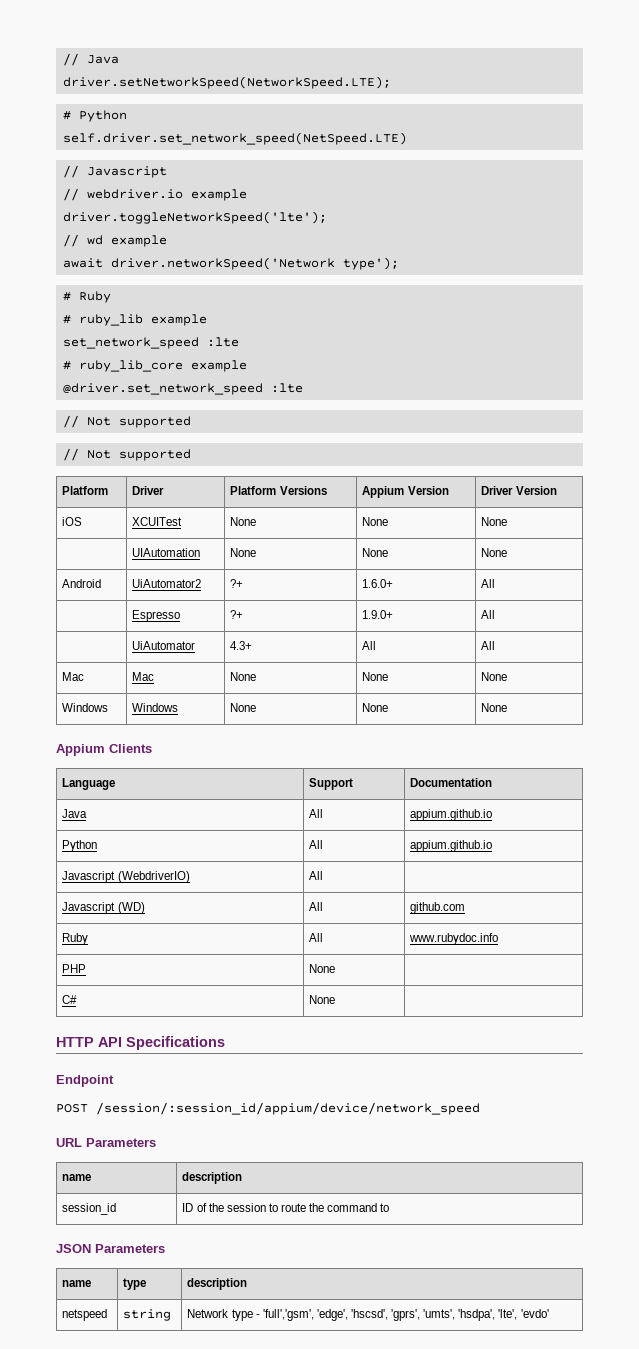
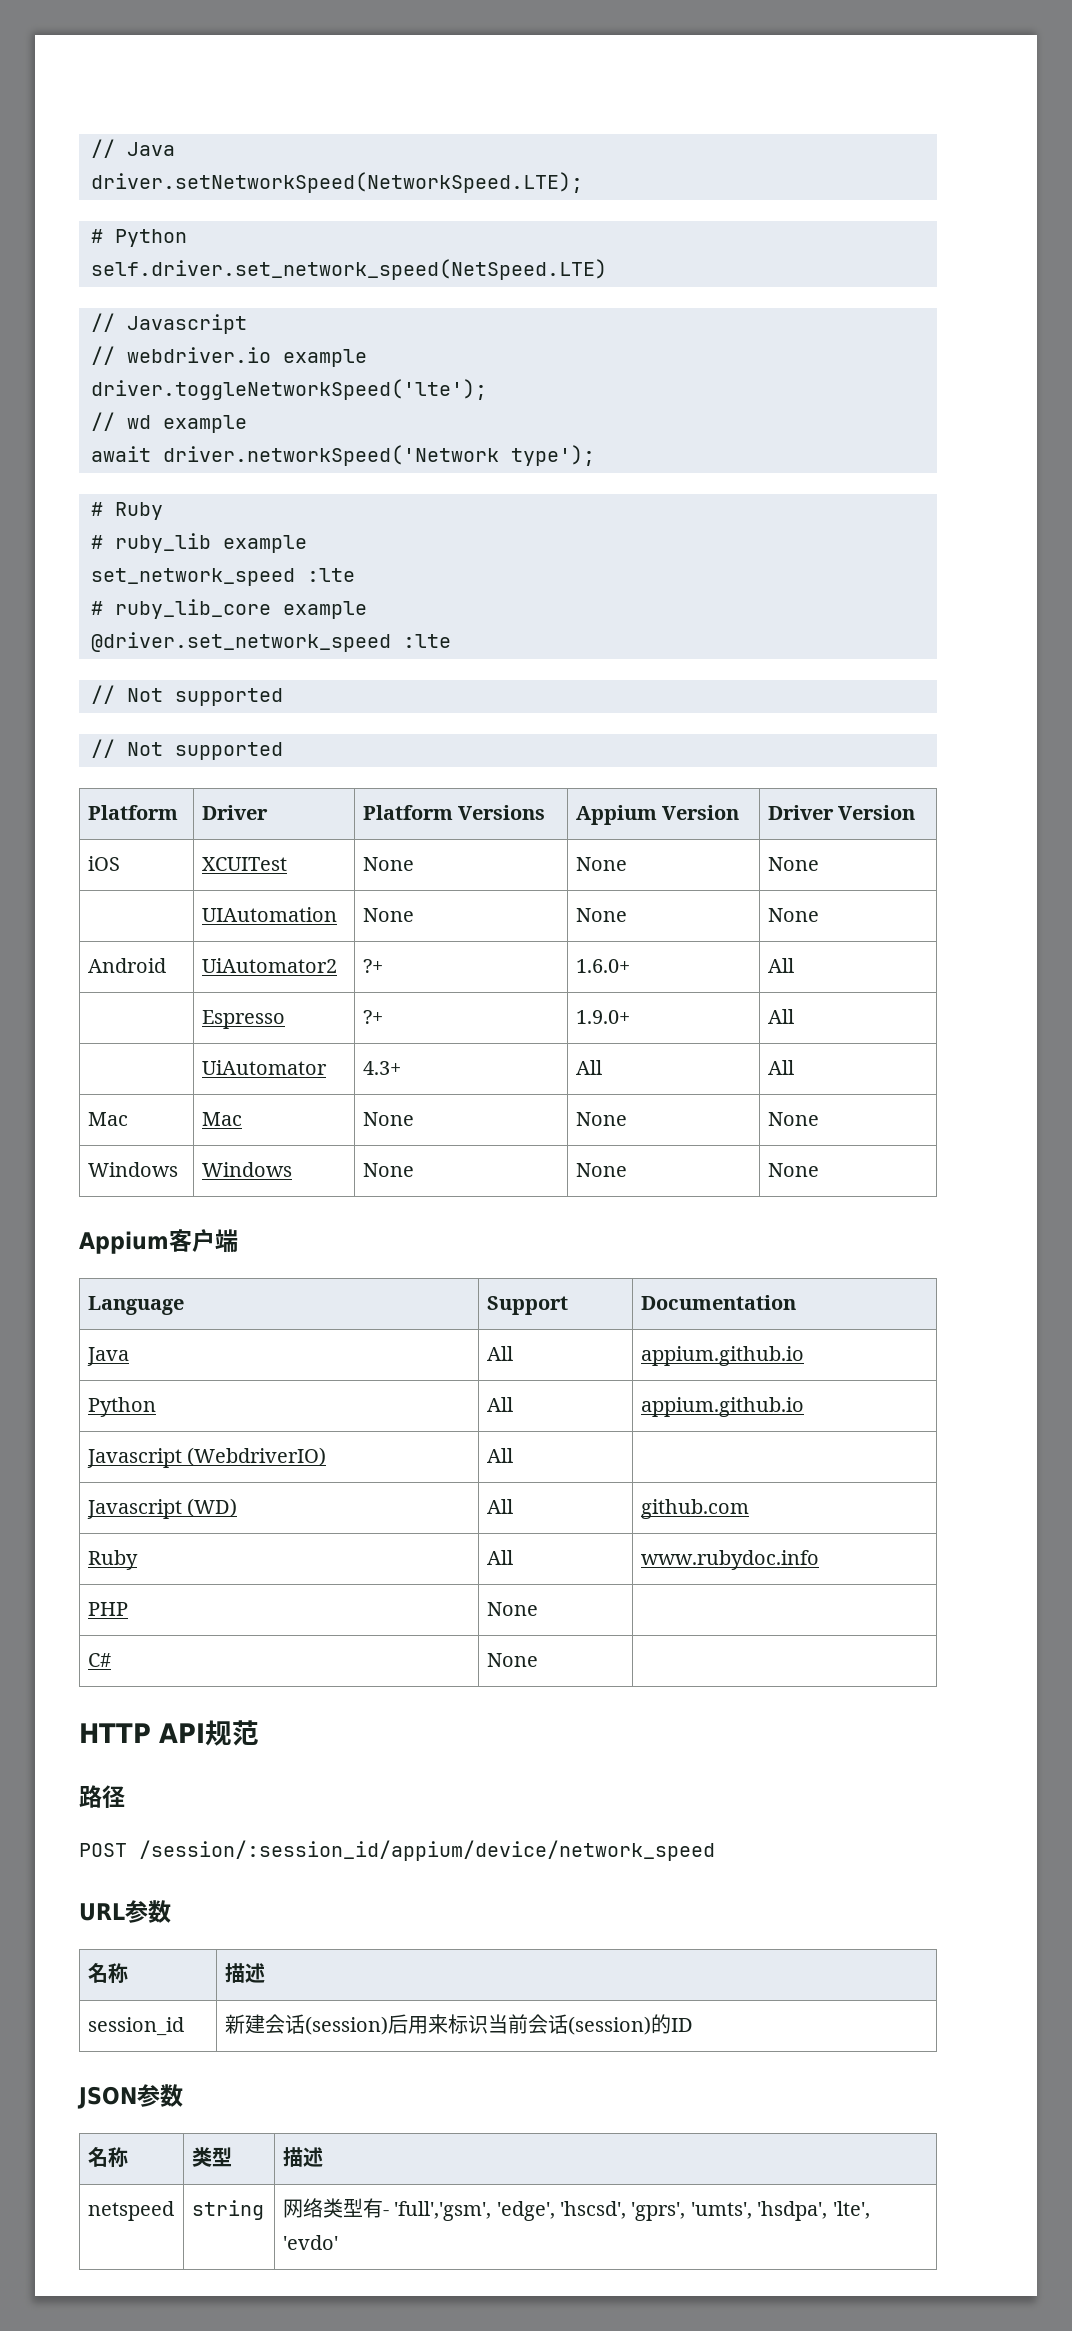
[109,744,152,753] Clients -> [169,1229,238,1253] 客户端
[126,1036,225,1050] [56,1075,114,1087] Specifications // Endpoint -> [205,1720,260,1746] [79,1785,125,1808] 规范 // 路径
[86,1138,156,1147] [62,1174,92,1181] [182,1172,243,1184] [62,1203,117,1215] [182,1203,390,1212] [56,1244,165,1253] [62,1280,92,1287] [123,1278,147,1290] [187,1278,248,1290] Parameters // name | description // session_id | ID of the session to route the command to // JSON Parameters // name | type | description -> [125,1900,171,1923] [87,1963,128,1984] [224,1963,265,1983] [87,2017,184,2036] [224,2014,693,2035] [77,2084,183,2109] [87,2147,128,2168] [191,2147,232,2167] [282,2147,323,2167] 参数 // 名称 | 描述 // session_id | 新建会话(session)后用来标识当前会话(session)的ID // JSON参数 // 名称 | 类型 | 描述
[187,1309,253,1321] Network type -> [282,2198,383,2218] 网络类型有

